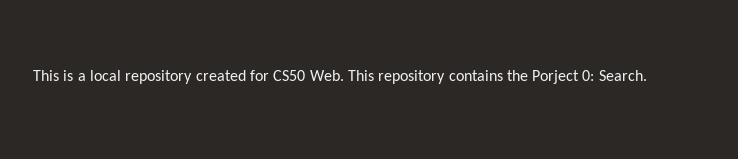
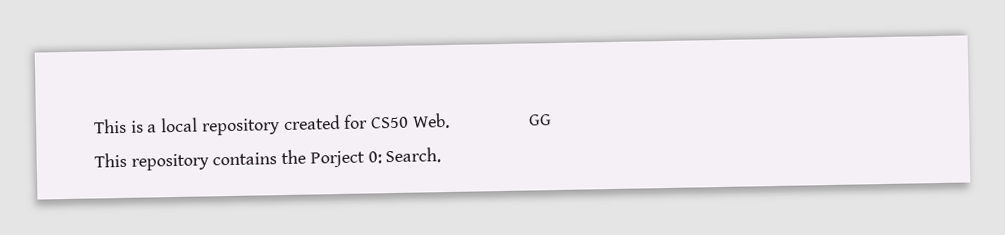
(344, 75) none -> (450, 120) //
(647, 75) none -> [528,114,552,126] // GG

